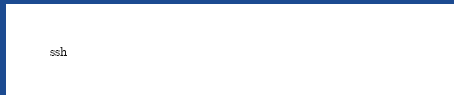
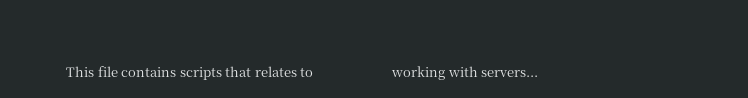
[50,47,67,56] ssh -> [66,66,539,80] This file contains scripts that relates to working with servers...

